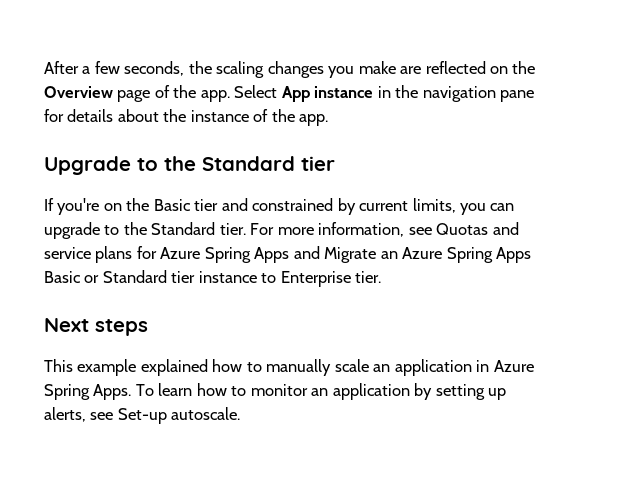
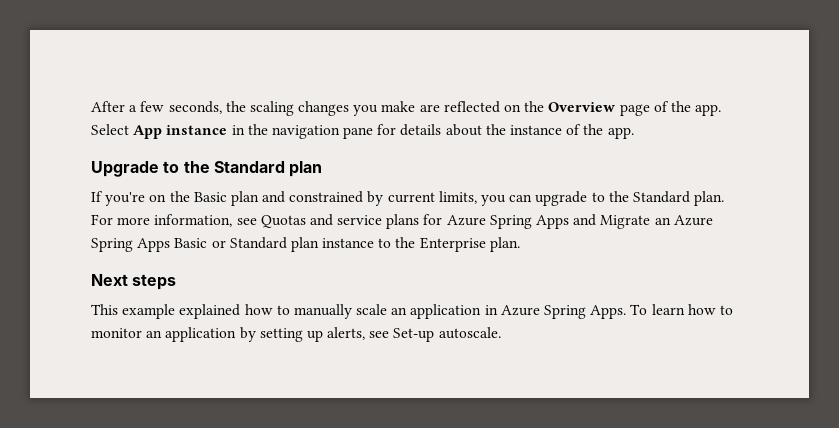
[301,156,335,171] tier -> [289,161,323,177] plan
[194,199,219,211] tier -> [230,191,259,206] plan
[219,223,246,235] tier. -> [694,191,725,206] plan.
[171,271,196,283] tier -> [290,237,319,252] plan
[280,271,382,287] Enterprise tier. -> [395,237,520,252] the Enterprise plan.

